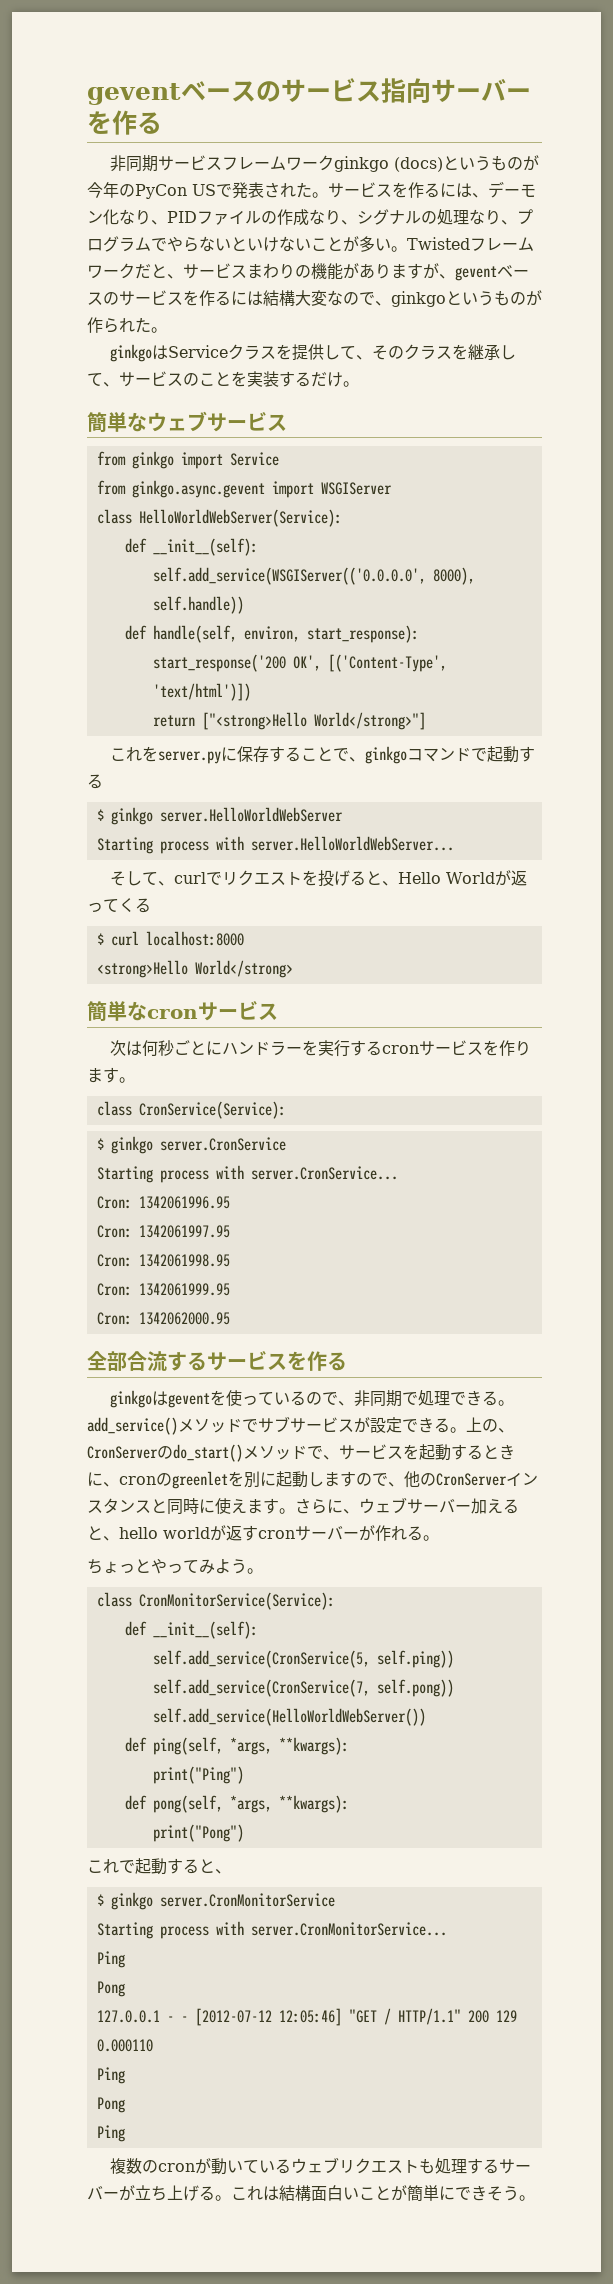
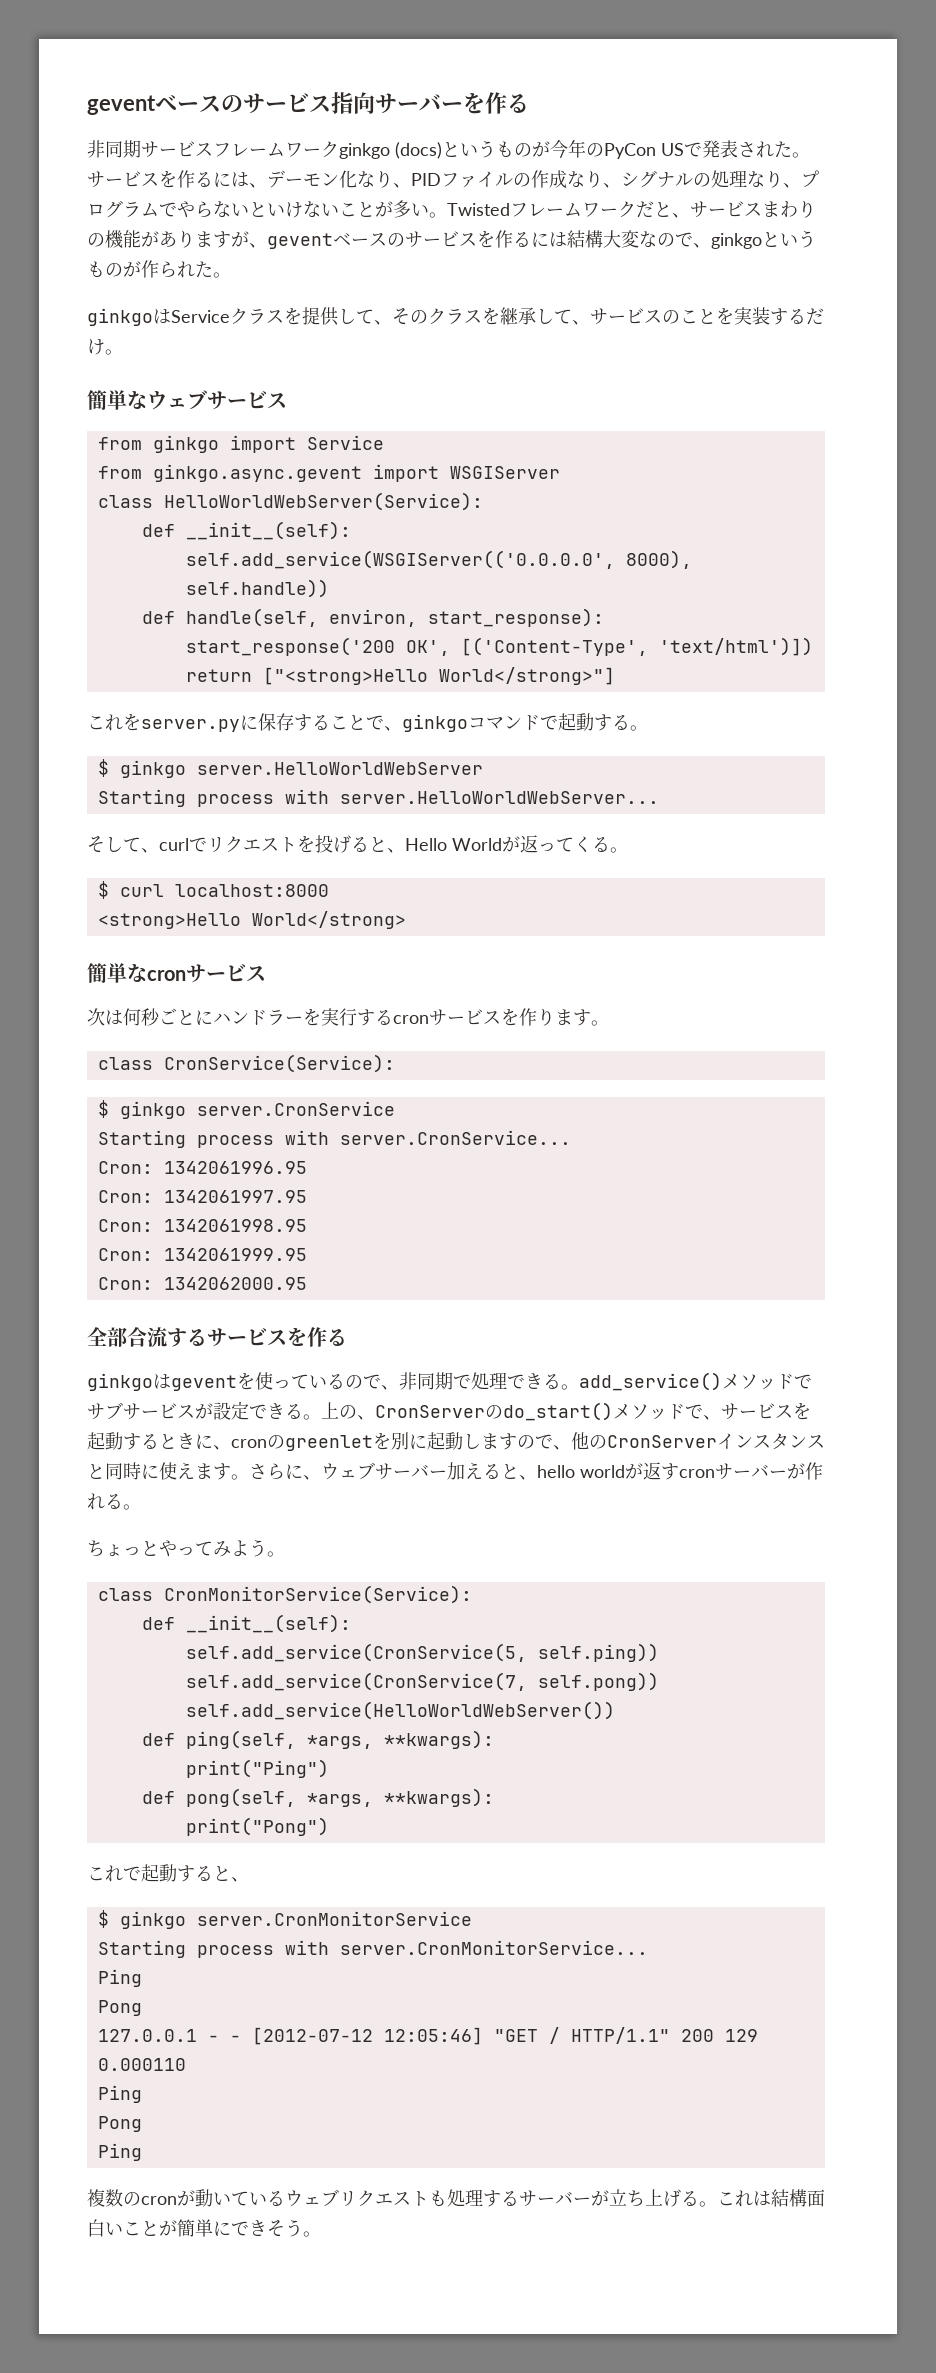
(103, 781) none -> [630,725,648,731] 。
(151, 905) none -> [610,847,628,853] 。

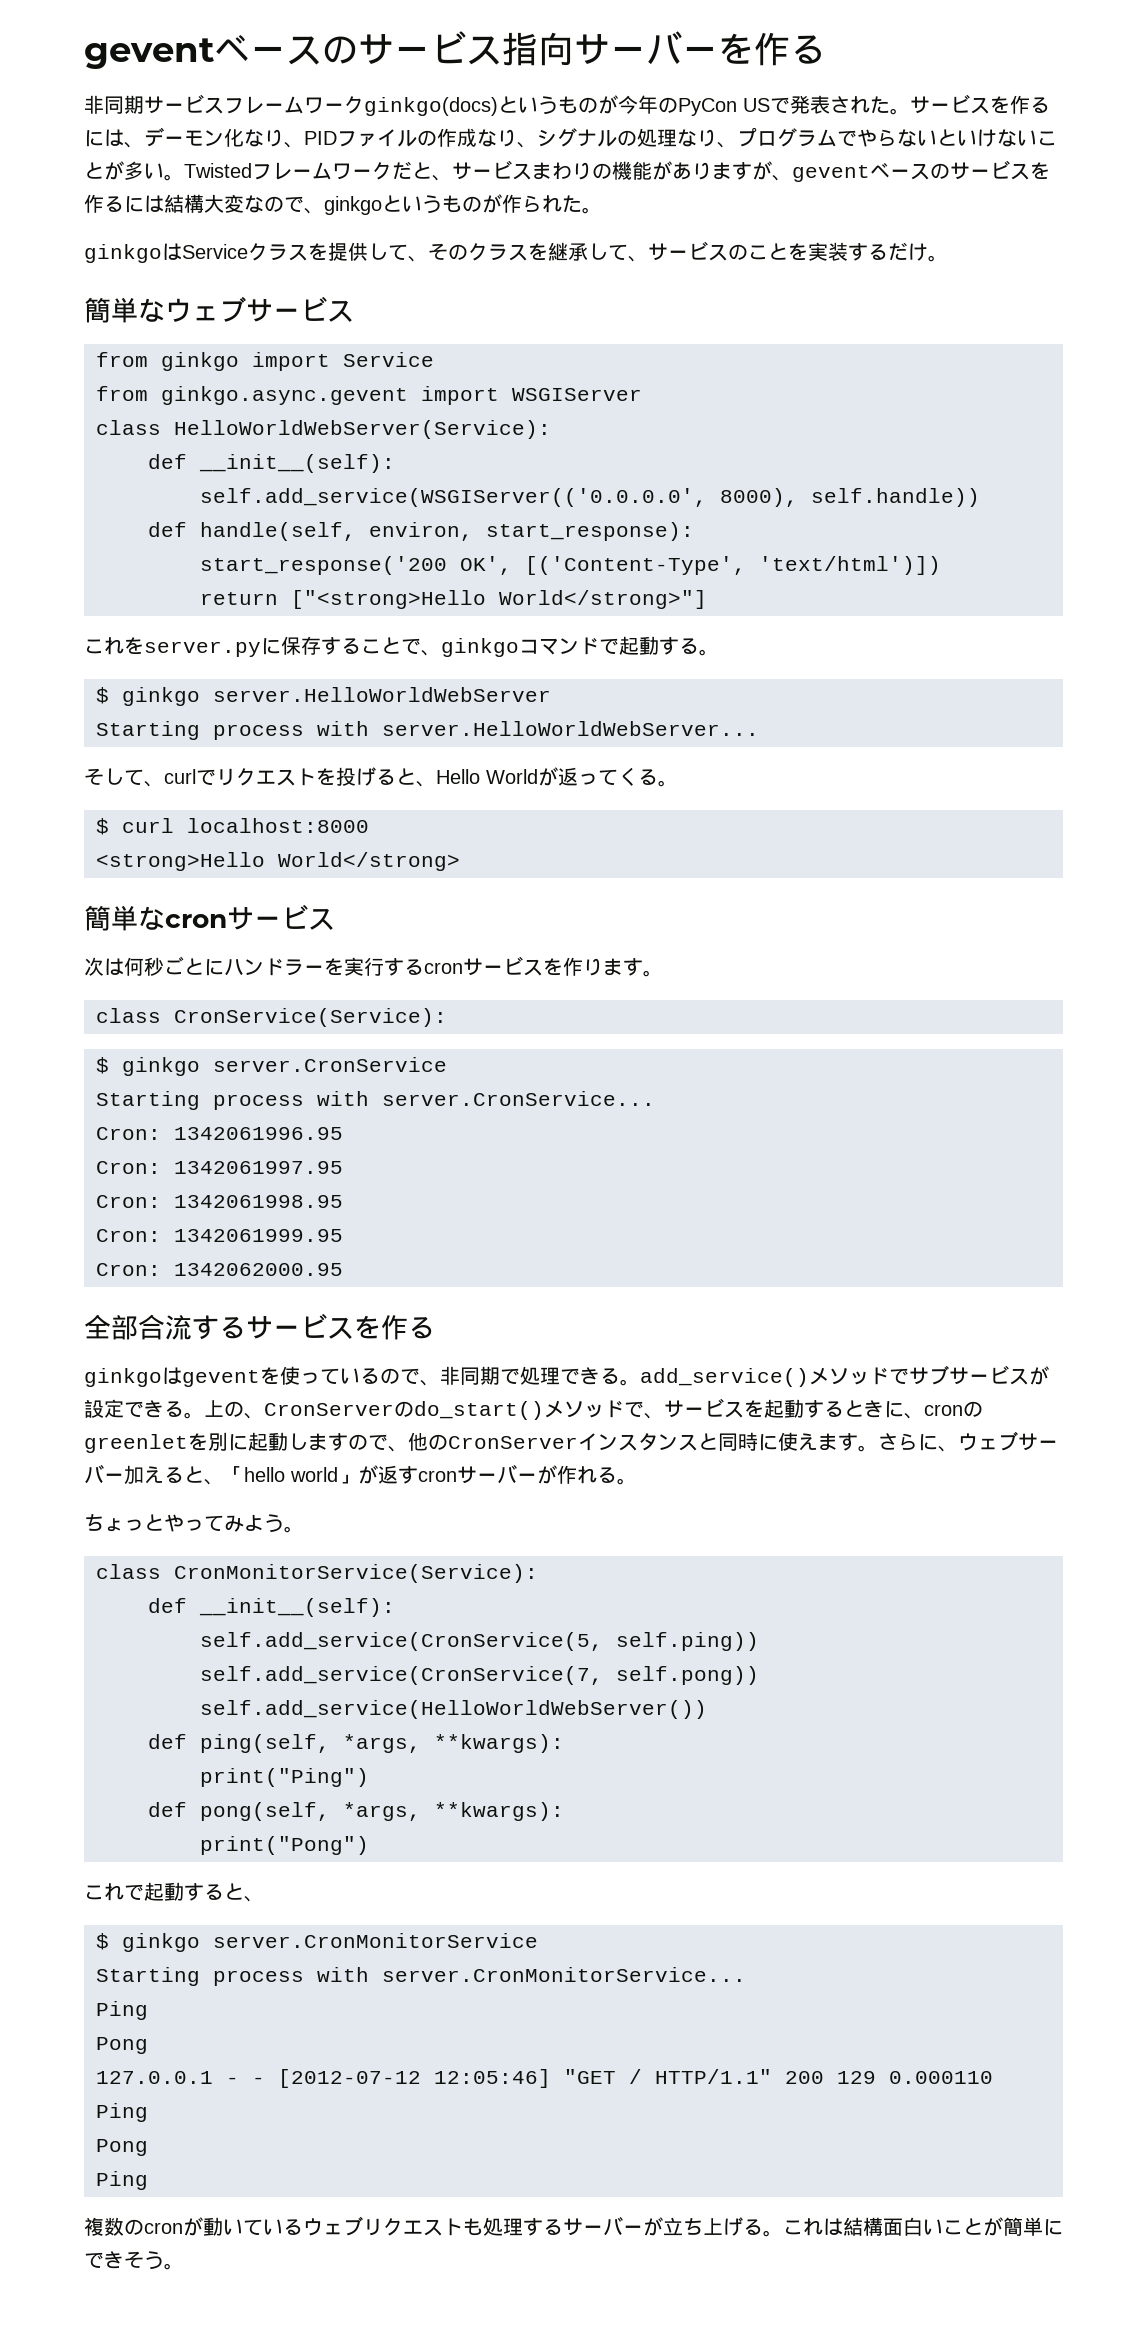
[339,142,442,159] ginkgo (docs) -> [364,97,498,116] ginkgo(docs)
(537, 1477) none -> [224,1466,244,1482] 「
(625, 1471) none -> [338,1474,358,1484] 」

